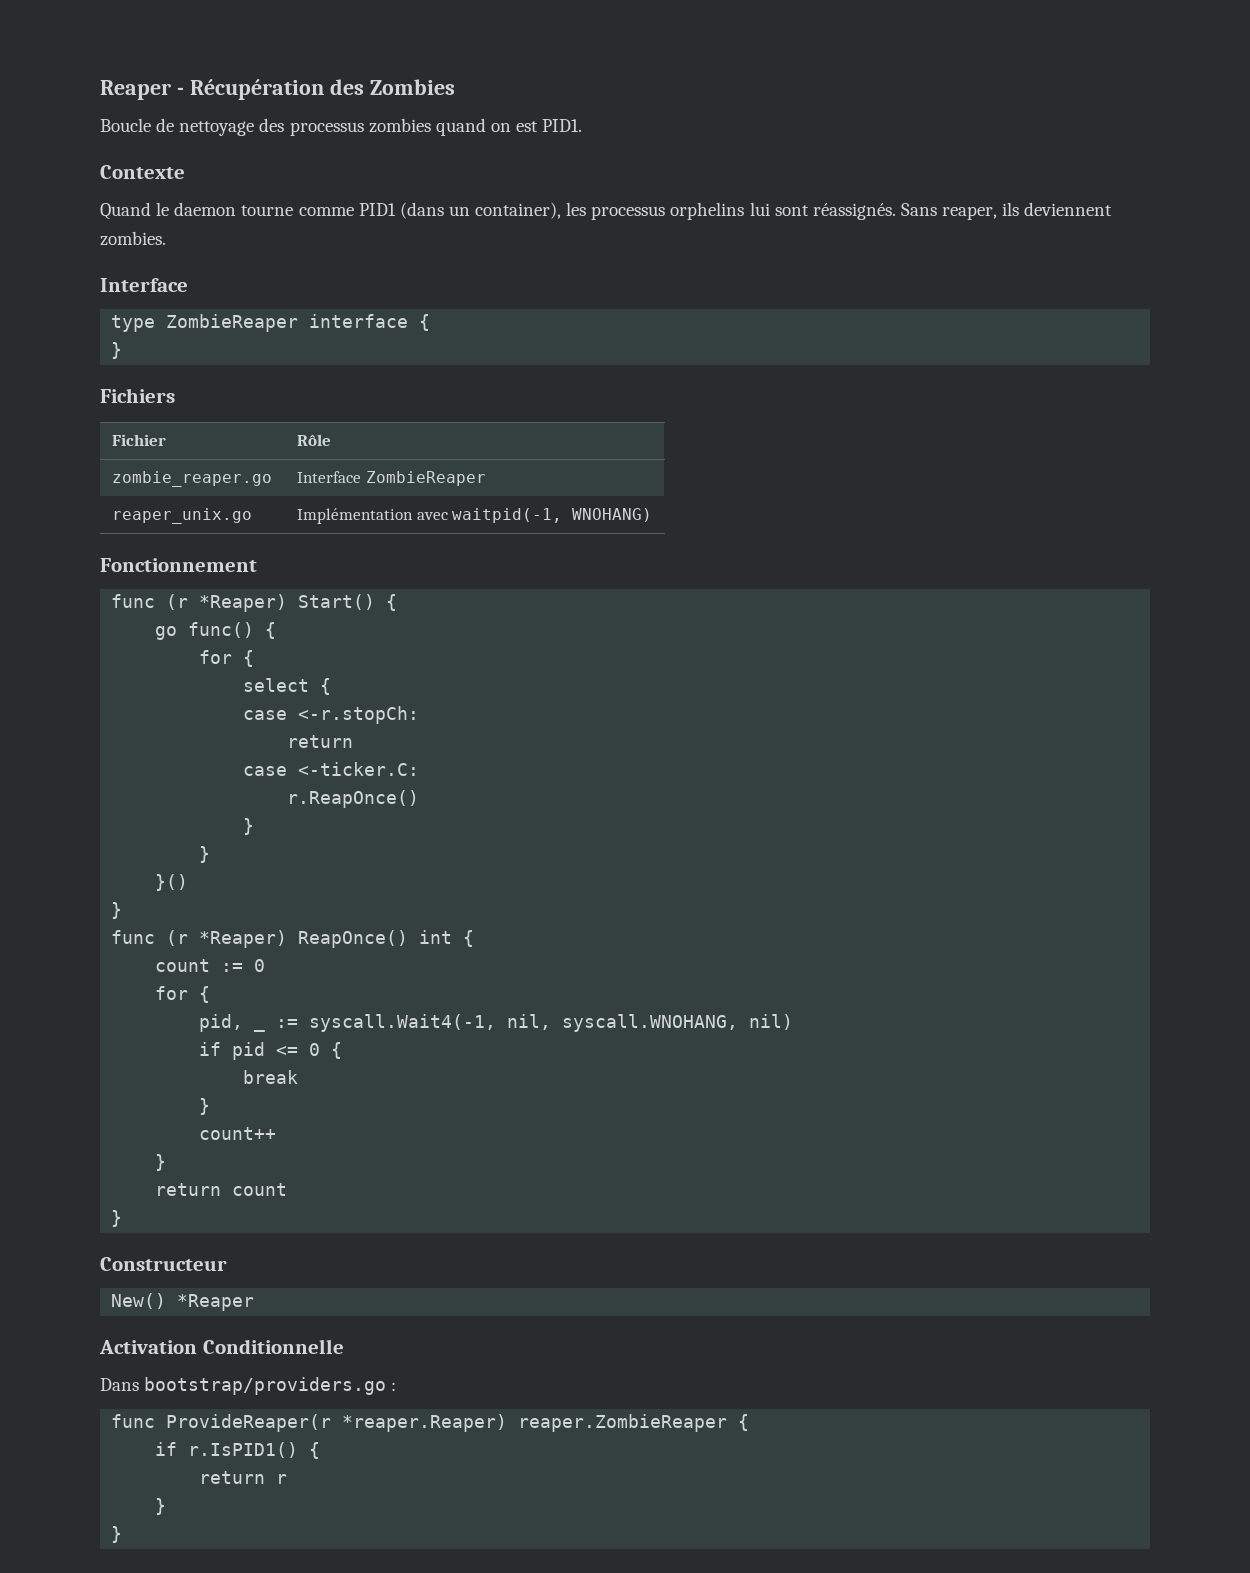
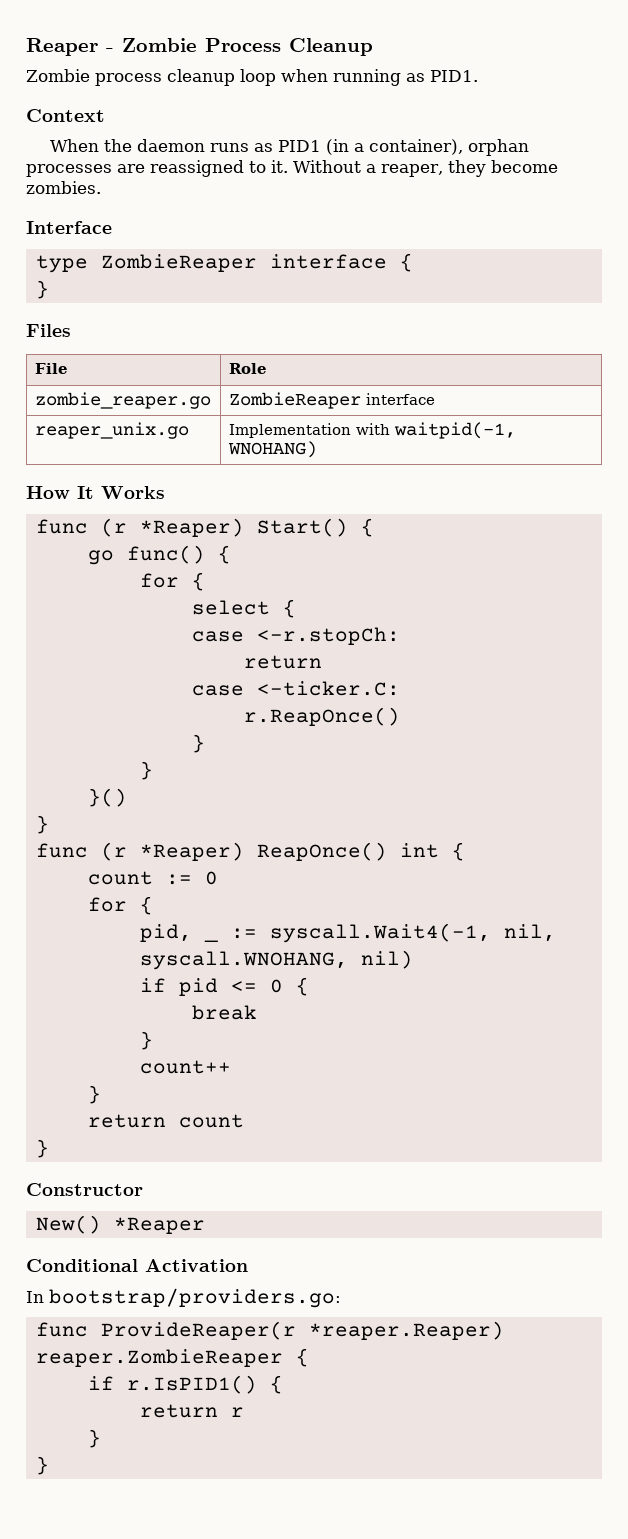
[189,79,455,100] [100,118,583,136] [100,165,185,179] [100,202,1113,220] Récupération des Zombies // Boucle de nettoyage des processus zombies quand on est PID1. // Contexte // Quand le daemon tourne comme PID1 (dans un container), les processus orphelins lui sont réassignés. Sans reaper, ils deviennent -> [122,38,373,56] [26,69,478,86] [26,109,105,122] [49,139,529,156] [26,160,558,177] Zombie Process Cleanup // Zombie process cleanup loop when running as PID1. // Context // When the daemon runs as PID1 (in a container), orphan processes are reassigned to it. Without a reaper, they become
[100,388,175,403] [112,434,167,446] [297,434,332,446] Fichiers // Fichier | Rôle -> [26,324,71,337] [34,363,68,374] [228,363,267,374] Files // File | Role
[297,471,486,486] Interface ZombieReaper -> [228,392,435,409] ZombieReaper interface
[297,508,448,524] Implémentation avec -> [228,423,390,438] Implementation with
[100,558,257,572] Fonctionnement -> [26,486,165,499] How It Works
[100,1257,227,1271] Constructeur -> [26,1183,143,1196] Constructor
(255, 1302) none -> [26,1259,138,1272] Conditional
[202,1339,344,1354] [100,1377,397,1395] Conditionnelle // Dans bootstrap/providers.go : -> [26,1288,341,1308] // In bootstrap/providers.go:

